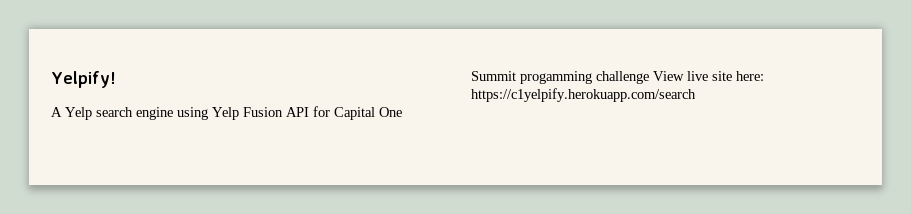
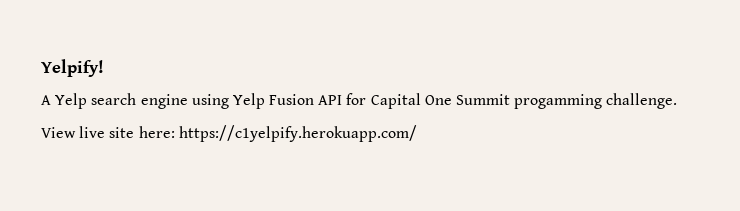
[596,71,649,84] challenge -> [606,93,678,109] challenge. //
[471,88,696,102] https://c1yelpify.herokuapp.com/search -> [178,125,417,142] https://c1yelpify.herokuapp.com/

